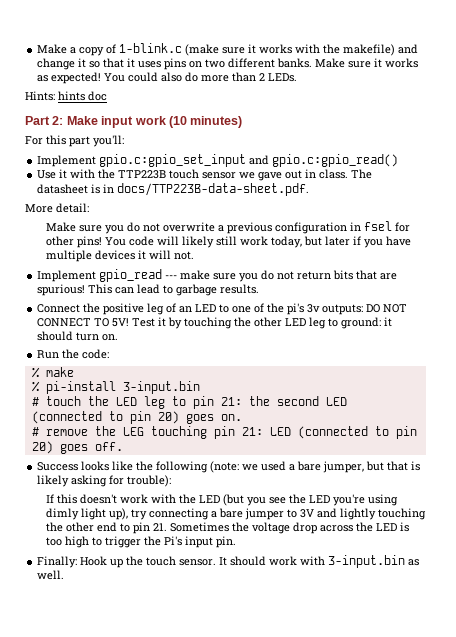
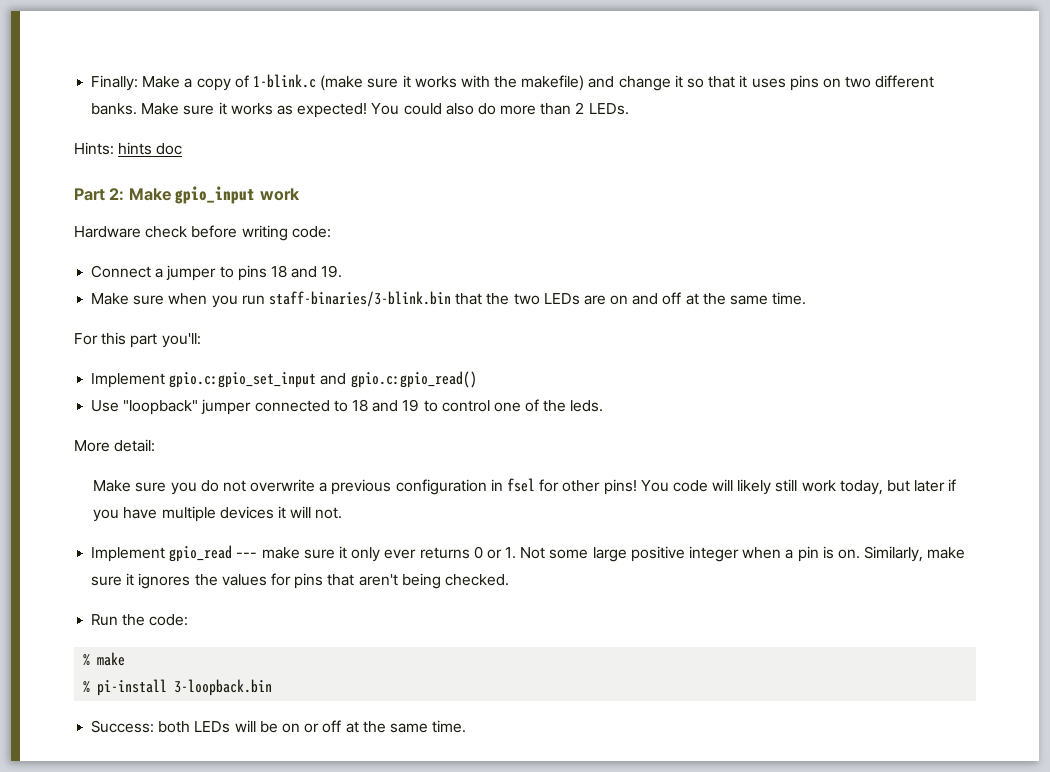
(37, 49) none -> [91,75,139,91] Finally:
[101,116,243,128] input work (10 minutes) -> [175,186,300,204] [74,225,331,241] [91,265,343,281] [91,291,807,308] gpio_input work // Hardware check before writing code: // Connect a jumper to pins 18 and 19. // Make sure when you run staff-binaries/3-blink.bin that the two LEDs are on and off at the same time.
[59,169,373,181] [37,183,310,196] it with the TTP223B touch sensor we gave out in class. The datasheet is in docs/TTP223B-data-sheet.pdf. -> [123,399,604,415] "loopback" jumper connected to 18 and 19 to control one of the leds.
[239,270,398,282] [37,284,260,296] [37,303,408,315] [37,317,393,329] [37,331,119,341] you do not return bits that are spurious! This can lead to garbage results. // Connect the positive leg of an LED to one of the pi's 3v outputs: DO NOT CONNECT TO 5V! Test it by touching the other LED leg to ground: it should turn on. -> [338,546,966,562] [91,573,509,589] it only ever returns 0 or 1. Not some large positive integer when a pin is on. Similarly, make sure it ignores the values for pins that aren't being checked.
[122,381,200,394] [31,396,347,409] [31,411,242,424] [31,426,417,439] [31,441,123,454] [37,461,421,473] [37,475,172,487] [45,494,398,506] [45,508,426,520] [45,522,409,534] [45,536,236,548] [37,555,420,568] [37,570,65,580] 3-input.bin // # touch the LED leg to pin 21: the second LED (connected to pin 20) goes on. // # remove the LEG touching pin 21: LED (connected to pin 20) goes off. // Success looks like the following (note: we used a bare jumper, but that is likely asking for trouble): // If this doesn't work with the LED (but you see the LED you're using dimly light up), try connecting a bare jumper to 3V and lightly touching the other end to pin 21. Sometimes the voltage drop across the LED is too high to trigger the Pi's input pin. // Finally: Hook up the touch sensor. It should work with 3-input.bin as well. -> [174,679,273,696] [91,720,467,733] 3-loopback.bin // Success: both LEDs will be on or off at the same time.

